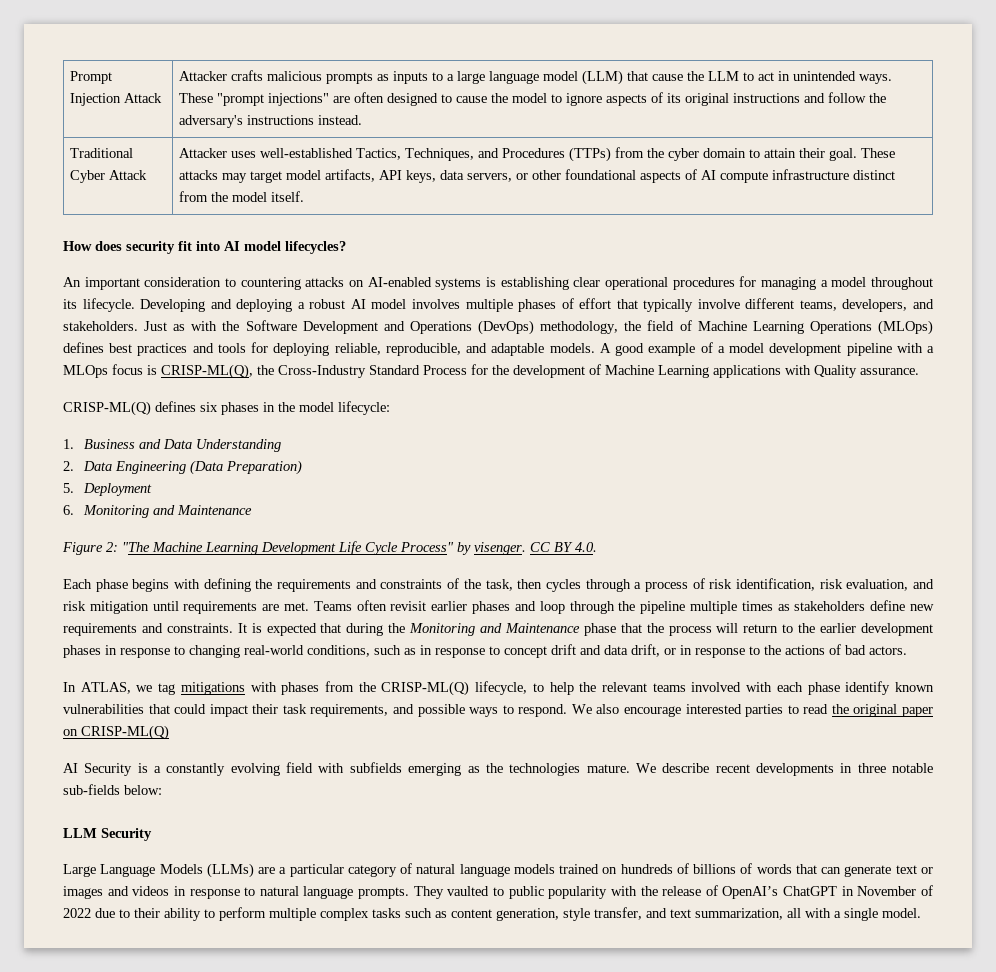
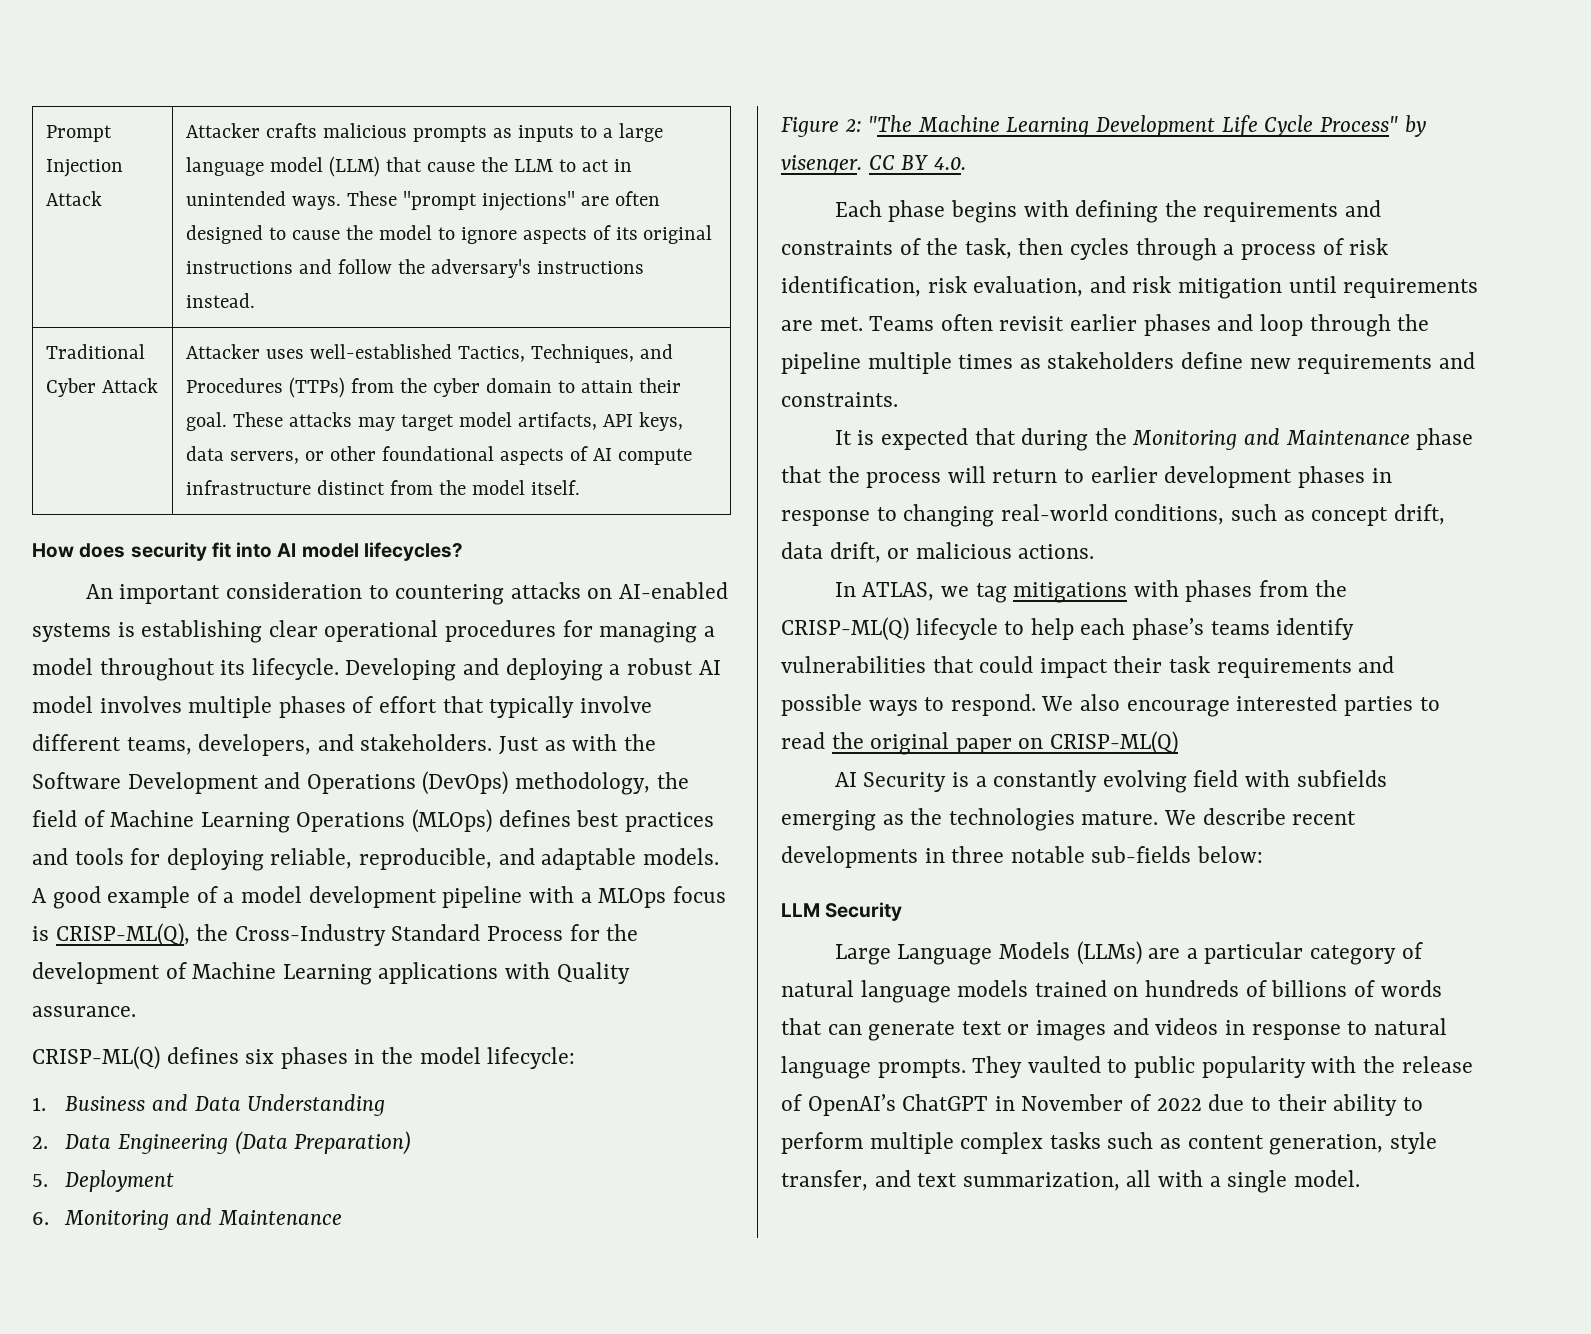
(233, 628) none -> (898, 399) //
[798,623,816,633] the -> (1085, 476) none
[420,644,907,658] in response to concept drift and data drift, or in response to the actions of bad actors. -> [1311,504,1445,526] [781,542,1095,563] concept drift, data drift, or malicious actions.
[475,681,528,695] lifecycle, -> [915,618,998,640] lifecycle
[579,681,934,695] the relevant teams involved with each phase identify known -> [1080,618,1355,640] each phase’s teams identify
[310,704,389,717] requirements, -> [1216,658,1352,678] requirements

